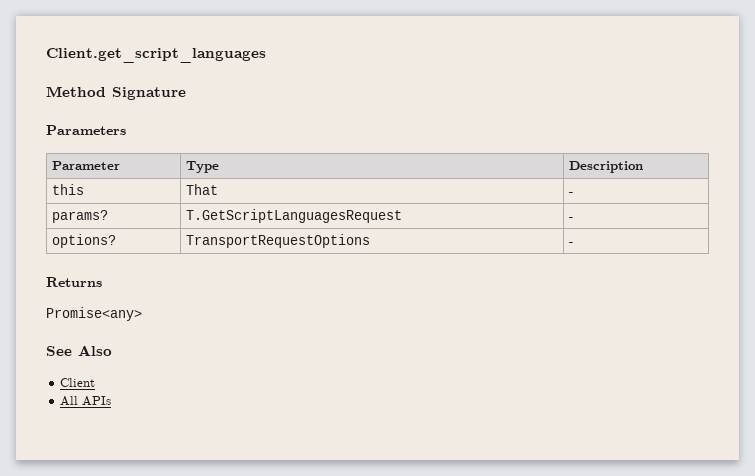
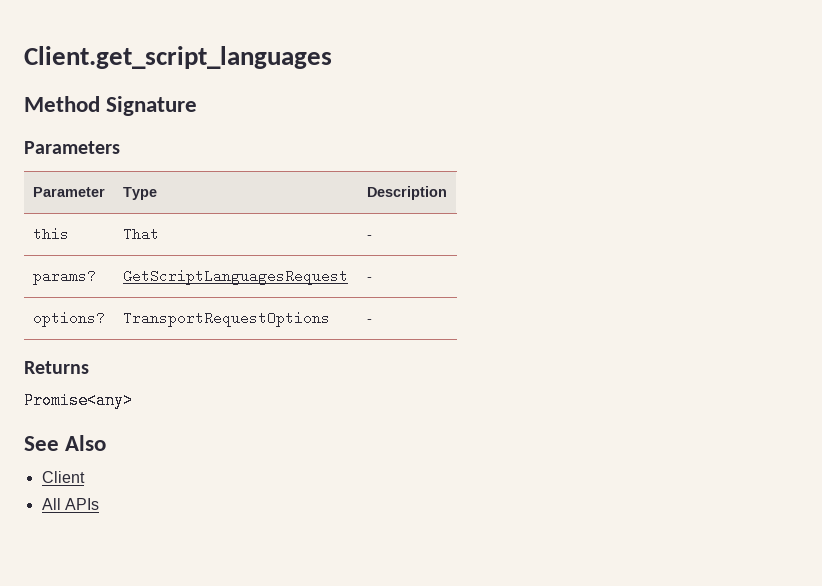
[185,209,402,223] T.GetScriptLanguagesRequest -> [122,269,348,285] GetScriptLanguagesRequest

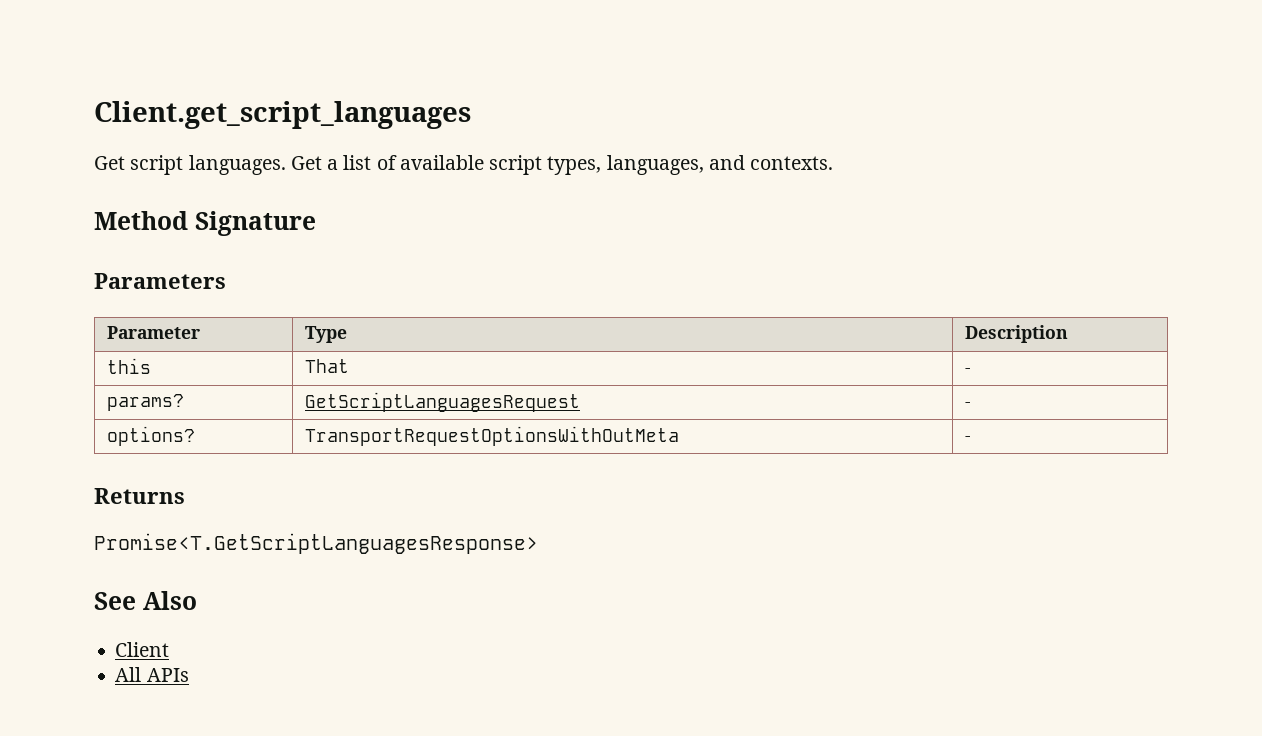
(332, 57) none -> [94,155,834,175] // Get script languages. Get a list of available script types, languages, and contexts.
[122,311,330,327] TransportRequestOptions -> [305,426,680,446] TransportRequestOptionsWithOutMeta
[24,392,133,409] Promise<any> -> [94,533,538,554] Promise<T.GetScriptLanguagesResponse>

